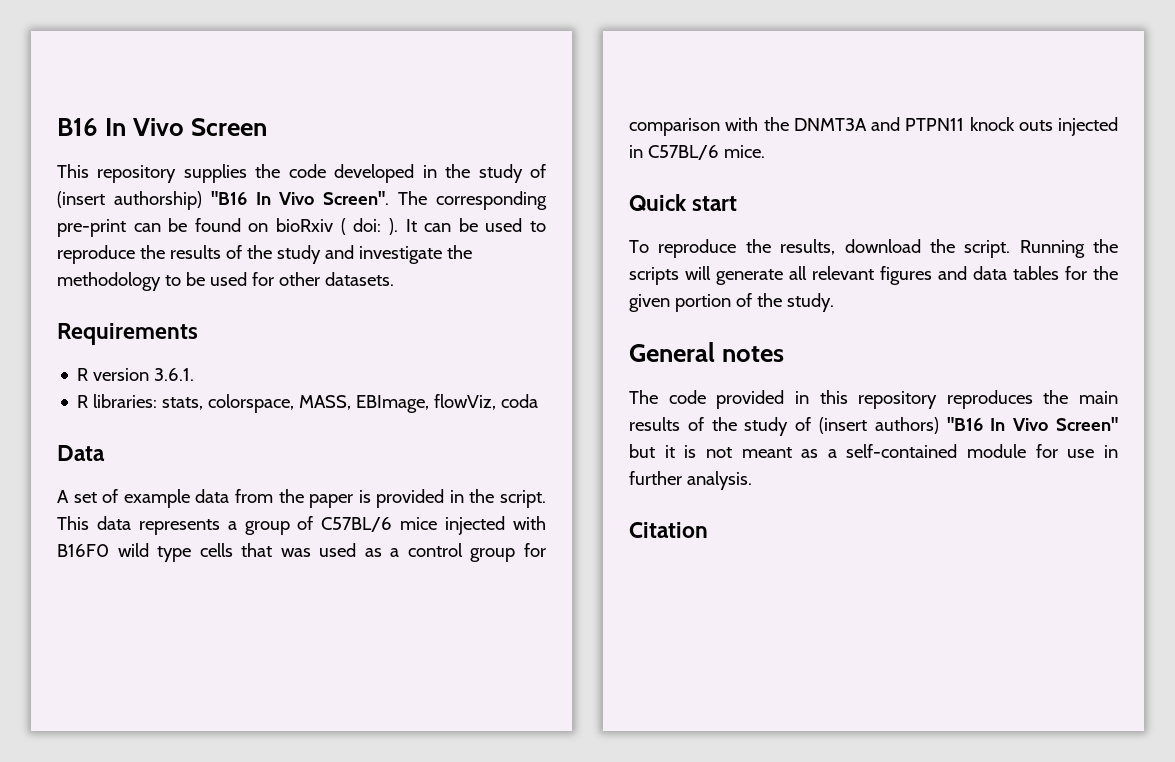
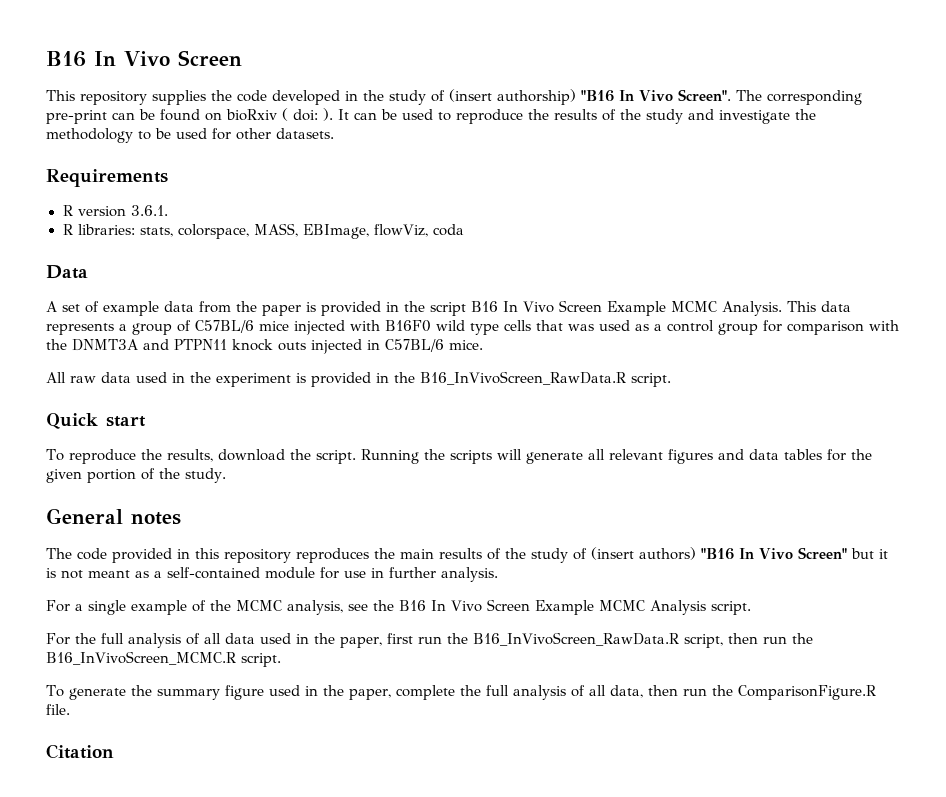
[499,490,546,508] script. -> [430,300,782,316] script B16 In Vivo Screen Example MCMC Analysis.
(765, 151) none -> [46,371,671,387] // All raw data used in the experiment is provided in the B16_InVivoScreen_RawData.R script.
(752, 480) none -> [46,599,751,615] [46,632,813,648] [46,651,281,667] [46,685,876,700] [46,704,70,715] // For a single example of the MCMC analysis, see the B16 In Vivo Screen Example MCMC Analysis script. // For the full analysis of all data used in the paper, first run the B16_InVivoScreen_RawData.R script, then run the B16_InVivoScreen_MCMC.R script. // To generate the summary figure used in the paper, complete the full analysis of all data, then run the ComparisonFigure.R file.

